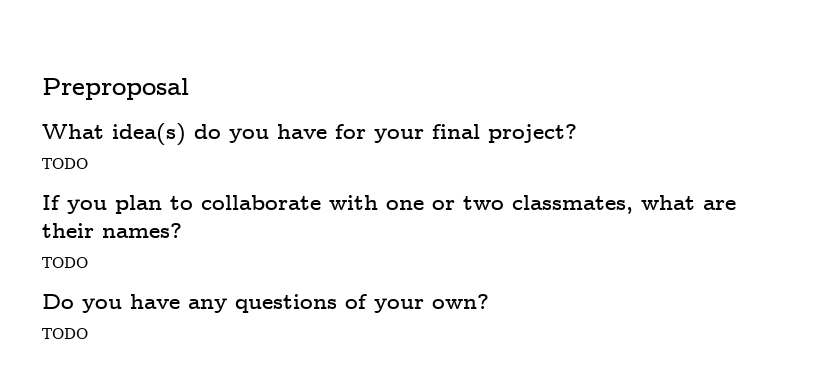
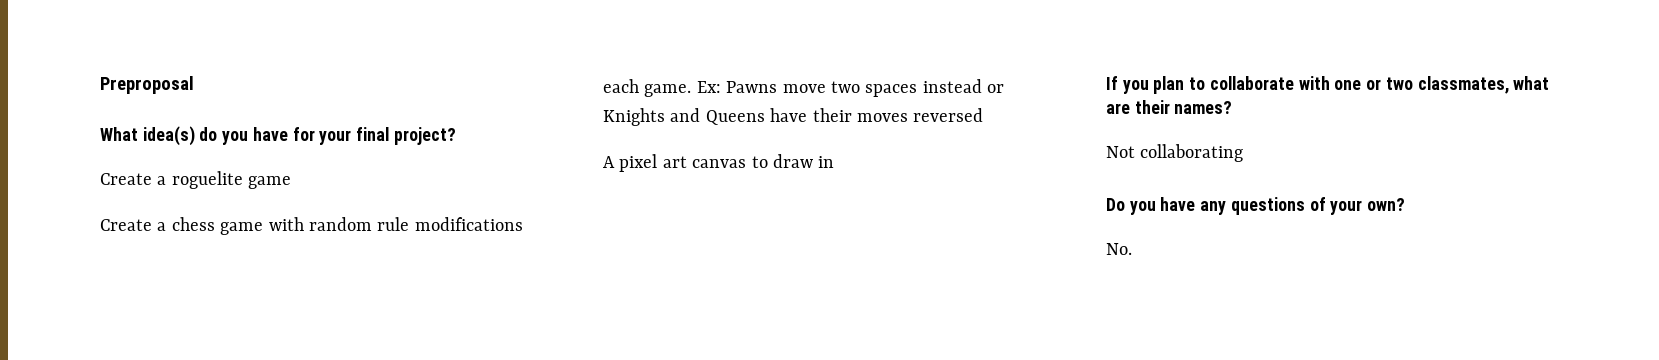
[42,158,88,169] TODO -> [100,171,292,189] [100,217,523,235] [603,79,1005,97] [603,108,984,126] [603,154,835,172] Create a roguelite game // Create a chess game with random rule modifications each game. Ex: Pawns move two spaces instead or Knights and Queens have their moves reversed // A pixel art canvas to draw in
[42,257,88,268] TODO -> [1106,144,1244,162] Not collaborating
[42,328,88,339] TODO -> [1106,243,1132,255] No.

